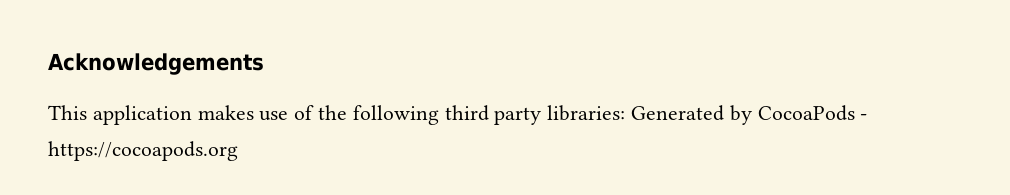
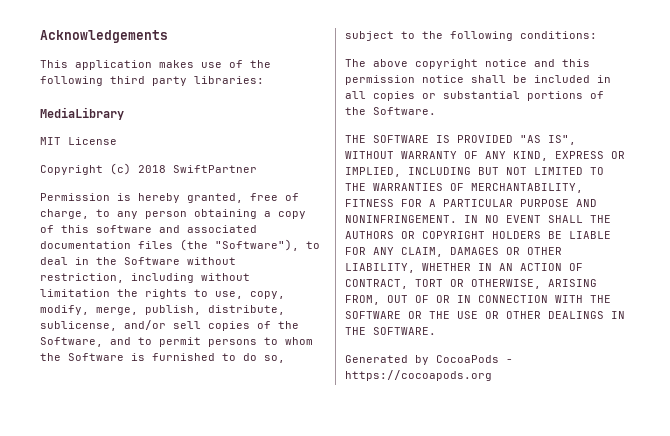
(626, 113) none -> [40,107,124,120] [40,137,117,145] [40,163,257,175] [40,193,299,203] [40,209,306,219] [40,225,257,233] [40,239,320,251] [40,257,236,265] [40,273,250,283] [40,289,285,299] [40,305,285,315] [40,320,299,331] [40,337,313,347] [40,353,285,363] [345,31,597,41] [345,59,590,69] [345,75,611,85] [345,91,604,101] [345,107,436,115] [345,135,576,145] [345,151,625,161] [345,167,604,177] [345,183,583,193] [345,199,597,207] [345,215,611,223] [345,231,611,239] [345,247,562,257] [345,263,583,273] [345,279,597,289] [345,295,611,305] [345,311,625,319] [345,327,436,335] // MediaLibrary // MIT License // Copyright (c) 2018 SwiftPartner // Permission is hereby granted, free of charge, to any person obtaining a copy of this software and associated documentation files (the "Software"), to deal in the Software without restriction, including without limitation the rights to use, copy, modify, merge, publish, distribute, sublicense, and/or sell copies of the Software, and to permit persons to whom the Software is furnished to do so, subject to the following conditions: // The above copyright notice and this permission notice shall be included in all copies or substantial portions of the Software. // THE SOFTWARE IS PROVIDED "AS IS", WITHOUT WARRANTY OF ANY KIND, EXPRESS OR IMPLIED, INCLUDING BUT NOT LIMITED TO THE WARRANTIES OF MERCHANTABILITY, FITNESS FOR A PARTICULAR PURPOSE AND NONINFRINGEMENT. IN NO EVENT SHALL THE AUTHORS OR COPYRIGHT HOLDERS BE LIABLE FOR ANY CLAIM, DAMAGES OR OTHER LIABILITY, WHETHER IN AN ACTION OF CONTRACT, TORT OR OTHERWISE, ARISING FROM, OUT OF OR IN CONNECTION WITH THE SOFTWARE OR THE USE OR OTHER DEALINGS IN THE SOFTWARE. //

